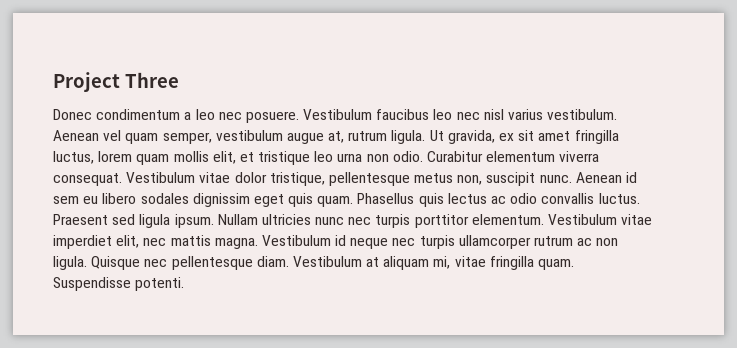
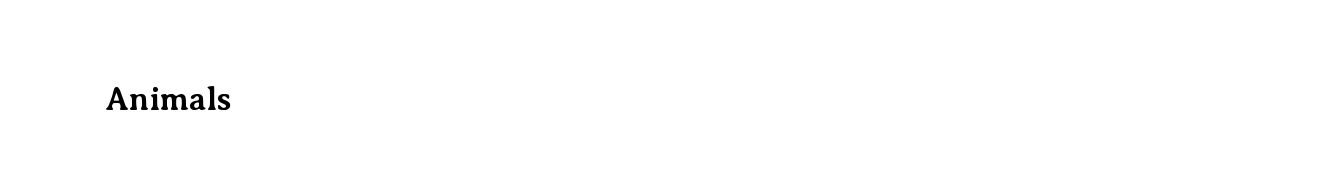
[53,72,179,92] [53,109,618,123] [53,130,619,144] [53,151,600,165] [53,172,638,186] [53,193,640,207] [53,214,653,228] [53,235,619,249] [53,256,575,270] [53,277,185,291] Project Three // Donec condimentum a leo nec posuere. Vestibulum faucibus leo nec nisl varius vestibulum. Aenean vel quam semper, vestibulum augue at, rutrum ligula. Ut gravida, ex sit amet fringilla luctus, lorem quam mollis elit, et tristique leo urna non odio. Curabitur elementum viverra consequat. Vestibulum vitae dolor tristique, pellentesque metus non, suscipit nunc. Aenean id sem eu libero sodales dignissim eget quis quam. Phasellus quis lectus ac odio convallis luctus. Praesent sed ligula ipsum. Nullam ultricies nunc nec turpis porttitor elementum. Vestibulum vitae imperdiet elit, nec mattis magna. Vestibulum id neque nec turpis ullamcorper rutrum ac non ligula. Quisque nec pellentesque diam. Vestibulum at aliquam mi, vitae fringilla quam. Suspendisse potenti. -> [105,86,231,110] Animals

